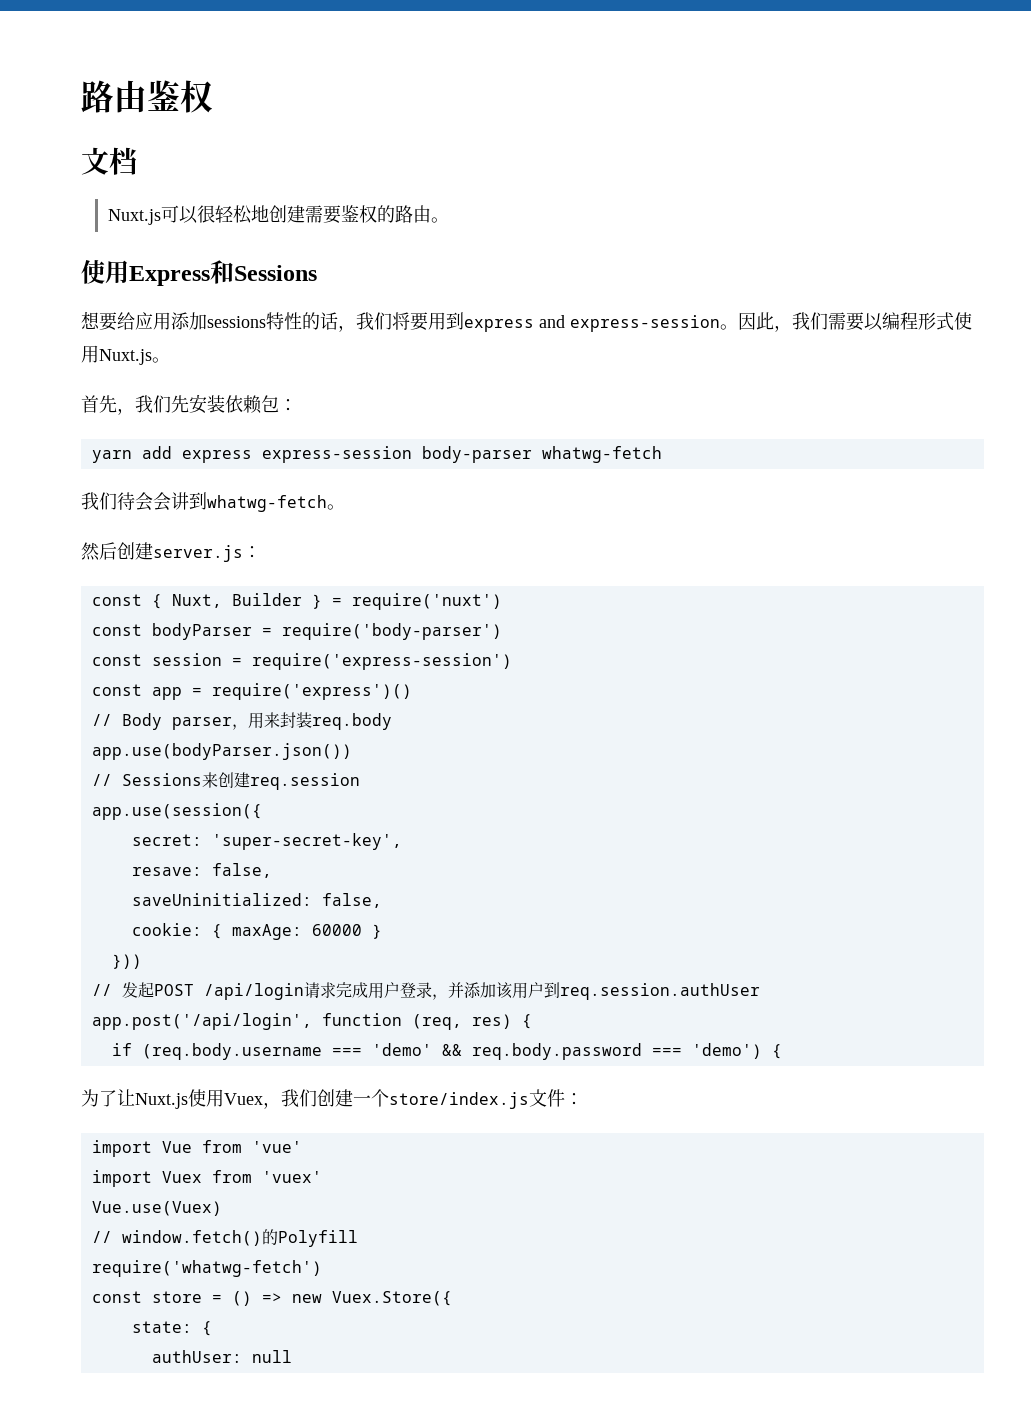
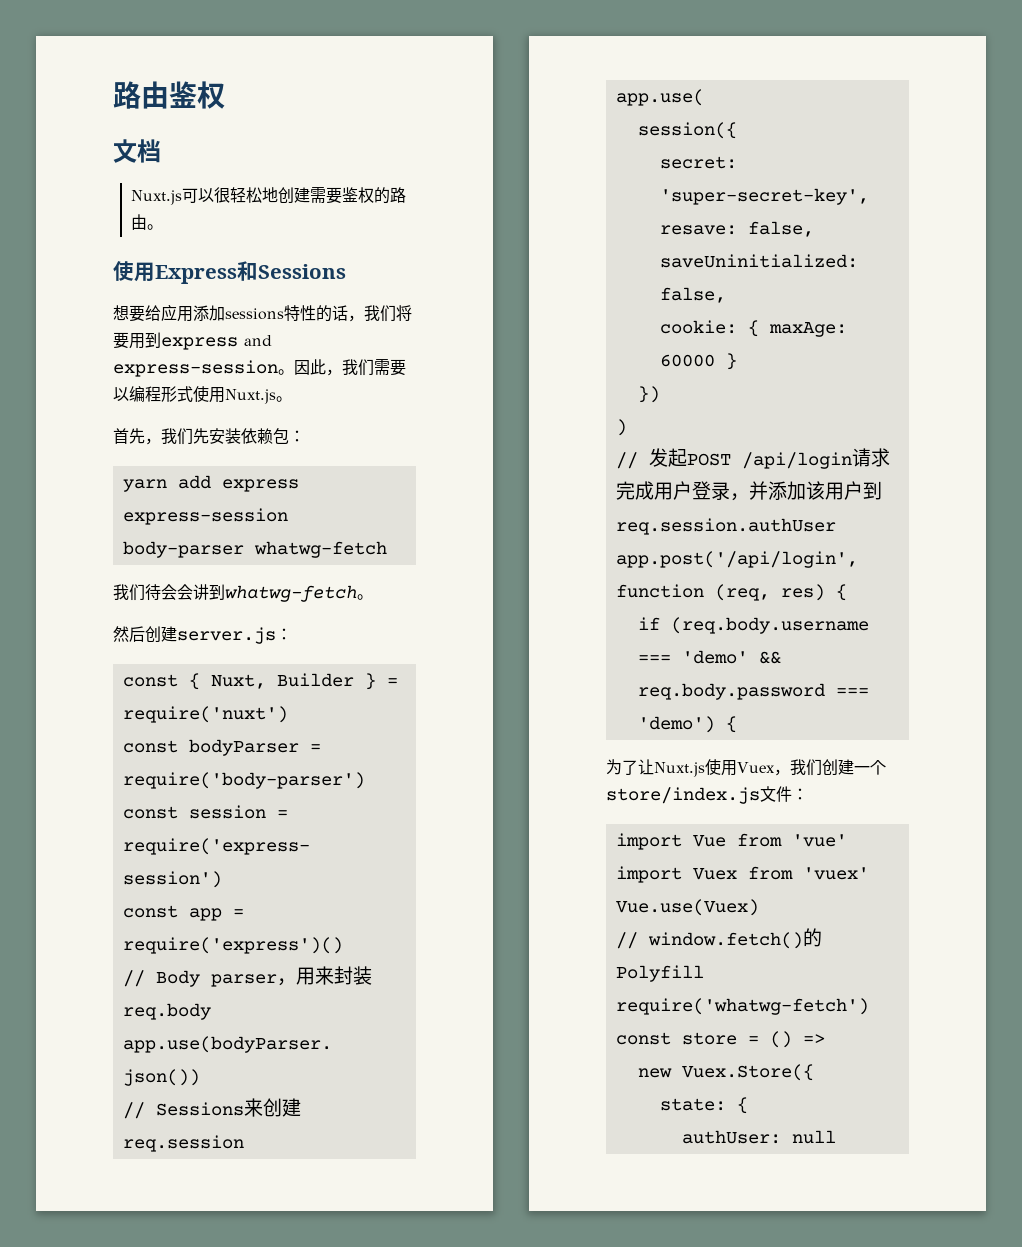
[91,803,262,820] app.use(session({ -> [615,89,704,106] [637,122,737,139] app.use( // session({
[111,954,142,969] })) -> [637,386,660,403] [615,419,627,436] }) // )
(282, 1298) none -> (825, 1039) //

